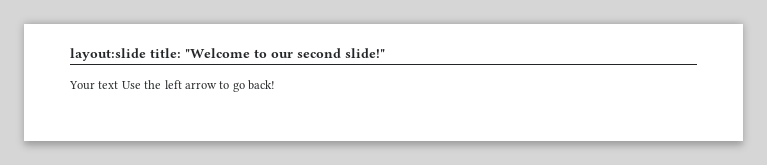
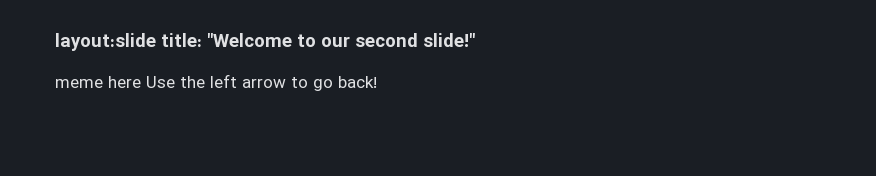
[69,81,119,90] Your text -> [55,76,141,88] meme here

